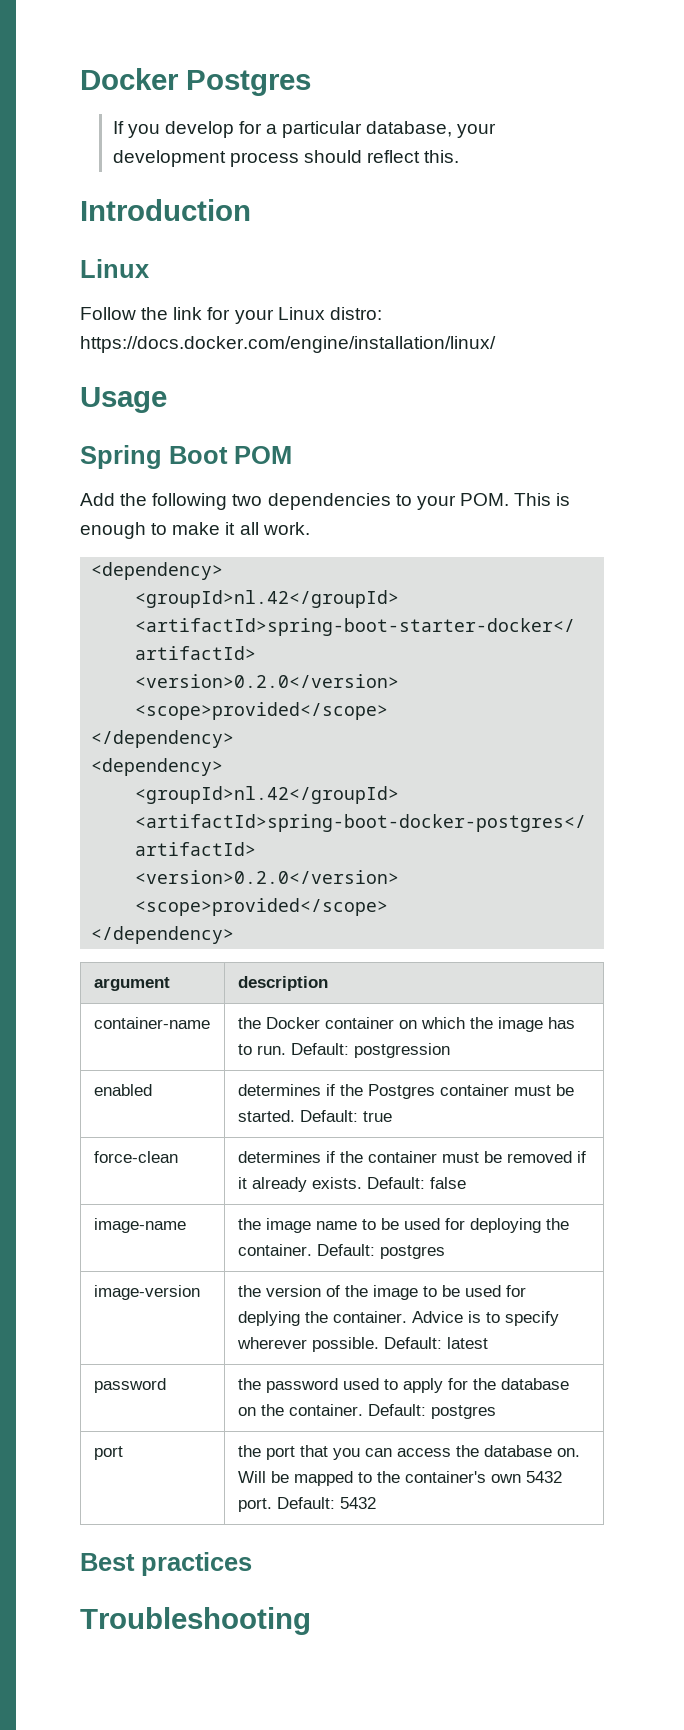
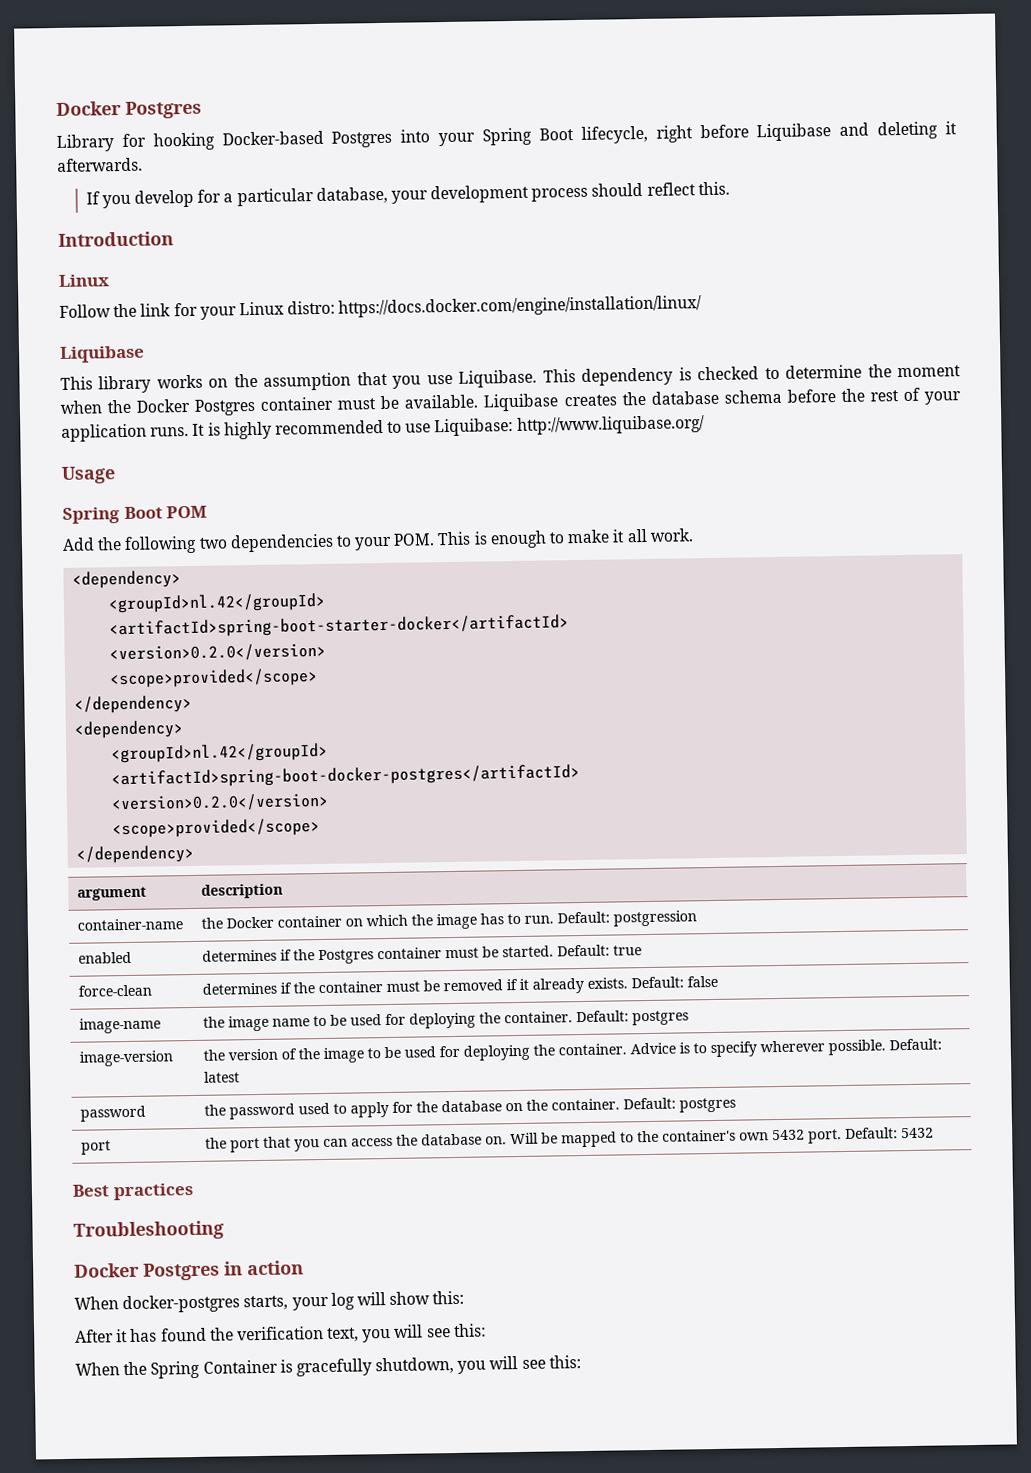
[80,68,311,96] Docker Postgres -> [56,100,202,119] [56,121,958,152] [57,157,143,172] Docker Postgres // Library for hooking Docker-based Postgres into your Spring Boot lifecycle, right before Liquibase and deleting it afterwards.
(496, 344) none -> [59,345,145,363] [60,364,962,394] [60,387,961,416] [61,415,705,442] // Liquibase // This library works on the assumption that you use Liquibase. This dependency is checked to determine the moment when the Docker Postgres container must be available. Liquibase creates the database schema before the rest of your application runs. It is highly recommended to use Liquibase: http://www.liquibase.org/
[237,1311,300,1326] deplying -> [463,1044,531,1061] deploying
(311, 1621) none -> [74,1260,304,1281] [74,1290,465,1314] [75,1323,486,1343] [75,1355,581,1379] // Docker Postgres in action // When docker-postgres starts, your log will show this: // After it has found the verification text, you will see this: // When the Spring Container is gracefully shutdown, you will see this:

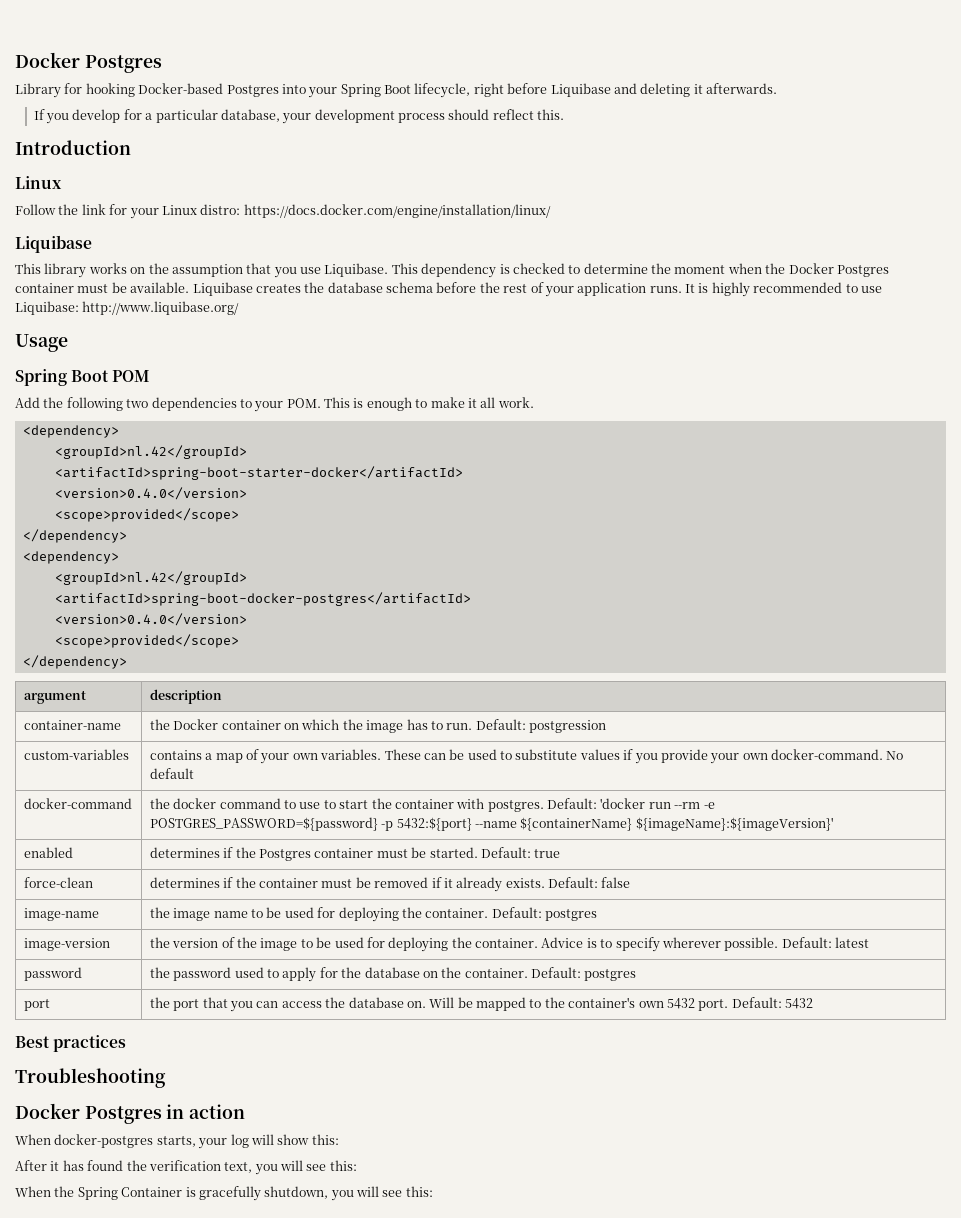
[109,642,327,663] <version>0.2.0</version> -> [54,487,247,500] <version>0.4.0</version>
[111,792,330,813] <version>0.2.0</version> -> [54,613,247,626] <version>0.4.0</version>
(698, 918) none -> [23,749,129,760] [149,749,904,764] [149,768,194,779] [23,798,132,809] [149,798,715,812] [149,817,833,831] // custom-variables | contains a map of your own variables. These can be used to substitute values if you provide your own docker-command. No default // docker-command | the docker command to use to start the container with postgres. Default: 'docker run --rm -e POSTGRES_PASSWORD=${password} -p 5432:${port} --name ${containerName} ${imageName}:${imageVersion}'

